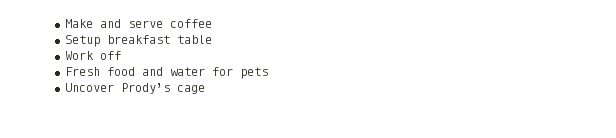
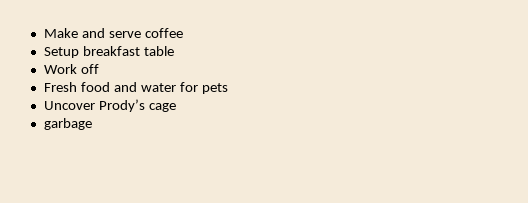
(205, 89) none -> [43,118,92,130] // garbage

